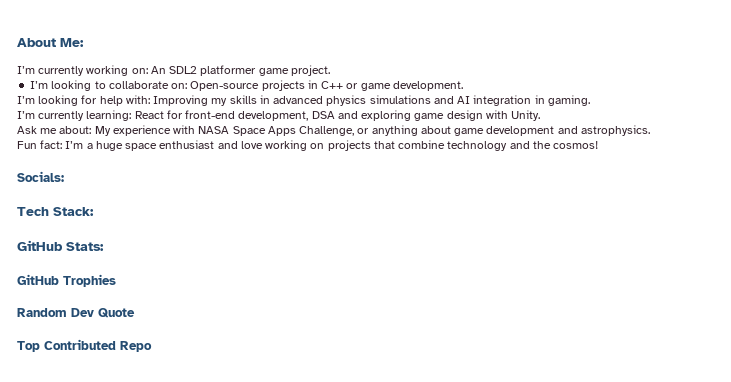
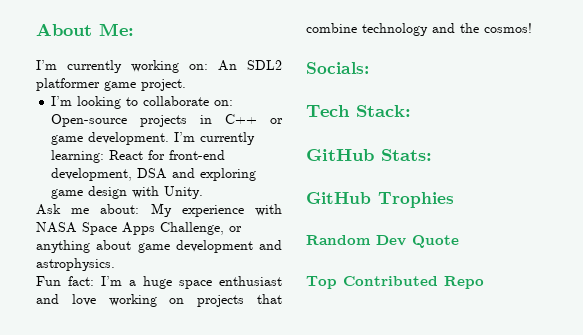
[17,95,590,106] // I’m looking for help with: Improving my skills in advanced physics simulations and AI integration in gaming. // -> (170, 138) none

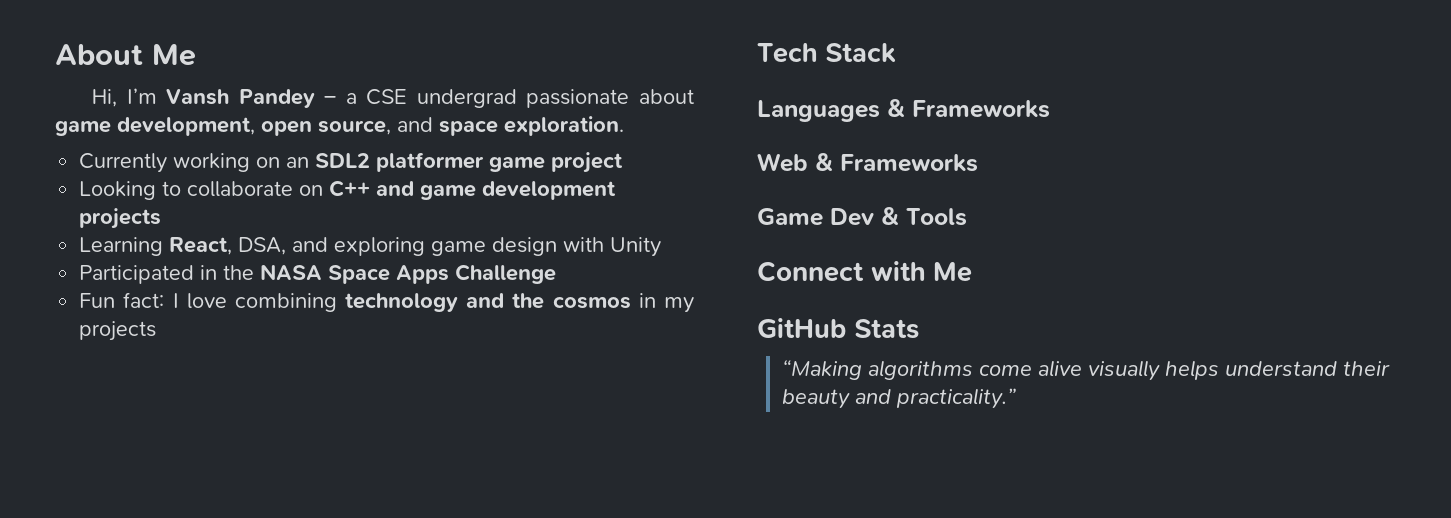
[99,23,134,36] [36,60,282,73] [36,78,186,91] [51,96,234,109] [51,114,283,127] [51,132,256,145] [51,150,226,163] [51,168,168,181] Me: // I’m currently working on: An SDL2 platformer game project. // I’m looking to collaborate on: Open-source projects in C++ or game development. I’m currently learning: React for front-end development, DSA -> [152,44,196,66] [92,88,694,108] [55,116,624,136] [79,152,624,173] [79,180,617,200] [79,208,162,229] [79,237,287,256] Me // Hi, I’m Vansh Pandey – a CSE undergrad passionate about game development, open source, and space exploration. // Currently working on an SDL2 platformer game project // Looking to collaborate on C++ and game development projects // Learning React, DSA,
[164,186,204,199] [36,203,282,217] [36,222,242,235] [36,240,282,253] [36,258,115,271] [36,276,282,289] [36,294,282,307] [306,23,532,36] [306,62,369,74] [306,105,411,117] [306,149,432,161] [306,192,454,208] [306,235,459,248] [306,276,484,289] Unity. // Ask me about: My experience with NASA Space Apps Challenge, or anything about game development and astrophysics. // Fun fact: I’m a huge space enthusiast and love working on projects that combine technology and the cosmos! // Socials: // Tech Stack: // GitHub Stats: // GitHub Trophies // Random Dev Quote // Top Contributed Repo -> [610,237,662,257] [79,264,557,284] [79,292,694,313] [79,321,157,341] [757,43,896,63] [757,99,1050,122] [757,153,978,172] [757,207,967,226] [757,261,972,282] [757,318,919,339] [781,359,1390,381] [781,388,1016,409] Unity // Participated in the NASA Space Apps Challenge // Fun fact: I love combining technology and the cosmos in my projects // Tech Stack // Languages & Frameworks // Web & Frameworks // Game Dev & Tools // Connect with Me // GitHub Stats // “Making algorithms come alive visually helps understand their beauty and practicality.”

